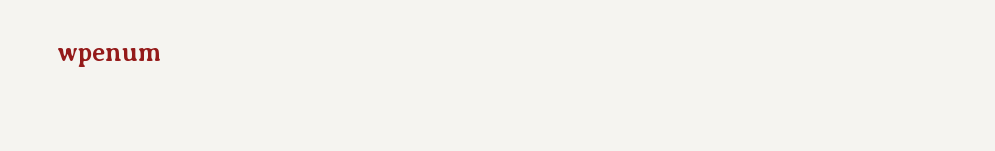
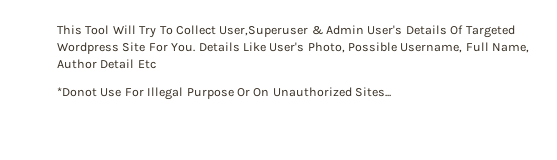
[57,48,161,67] wpenum -> [57,25,515,38] [57,42,530,54] [57,59,156,69] [57,87,391,100] This Tool Will Try To Collect User,Superuser & Admin User's Details Of Targeted Wordpress Site For You. Details Like User's Photo, Possible Username, Full Name, Author Detail Etc // *Donot Use For Illegal Purpose Or On Unauthorized Sites...

